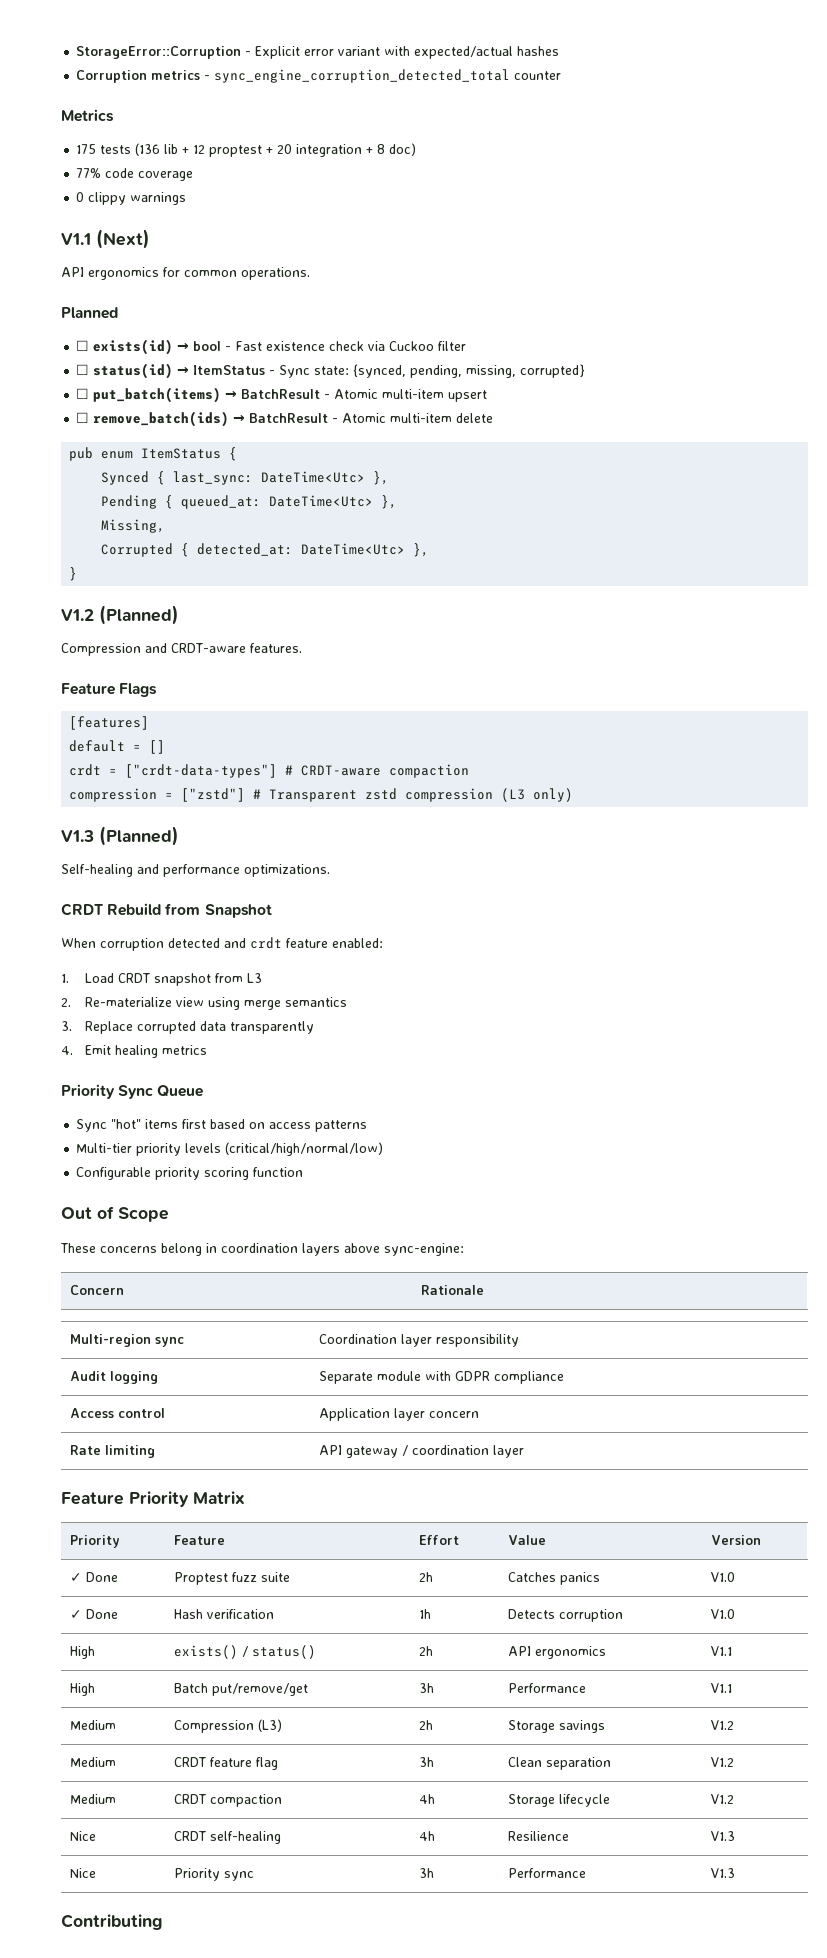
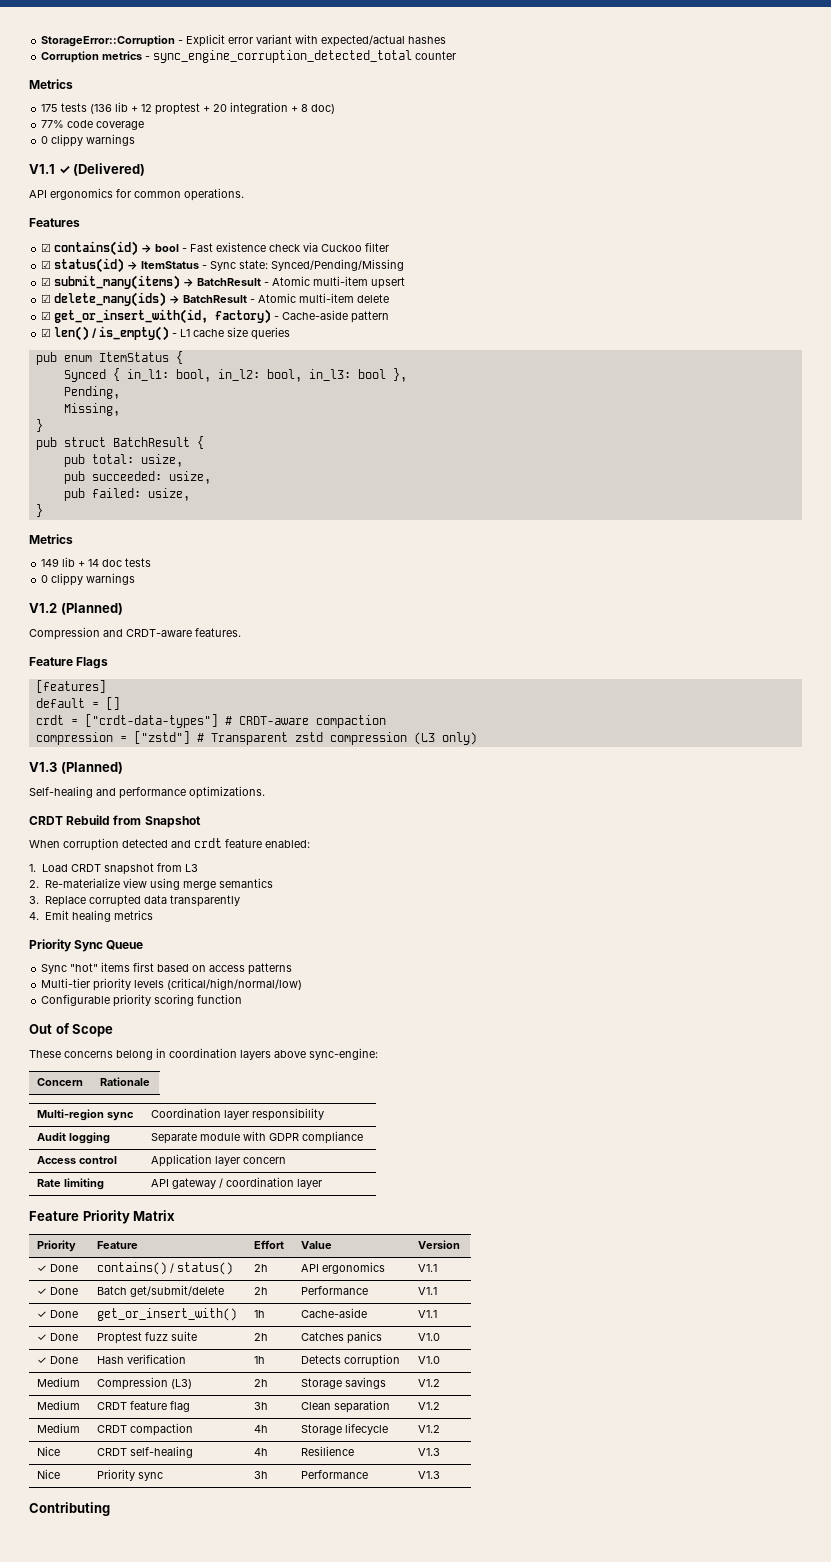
[96,229,150,249] (Next) -> [58,163,146,176] ✓ (Delivered)
[61,307,118,319] [76,339,174,355] Planned // ☐ exists(id) -> [29,218,80,227] [41,241,139,256] Features // ☑ contains(id)
[76,364,90,375] ☐ -> [41,260,52,269] ☑
[353,364,586,378] [76,387,222,403] {synced, pending, missing, corrupted} // ☐ put_batch(items) -> [271,259,405,271] [41,275,181,290] Synced/Pending/Missing // ☑ submit_many(items)
[76,411,230,427] ☐ remove_batch(ids) -> [41,292,167,307] ☑ delete_many(ids)
(494, 418) none -> [41,309,390,324] [41,326,291,341] // ☑ get_or_insert_with(id, factory) - Cache-aside pattern // ☑ len() / is_empty() - L1 cache size queries
[173,471,390,485] [101,495,398,509] [101,519,166,533] [101,543,430,557] [69,567,78,581] last_sync: DateTime<Utc> }, // Pending { queued_at: DateTime<Utc> }, // Missing, // Corrupted { detected_at: DateTime<Utc> }, // } -> [126,368,407,382] [63,386,120,399] [63,403,120,416] [35,419,43,432] [35,436,204,450] [63,454,183,467] [63,471,211,484] [63,488,190,501] [35,504,43,517] [29,534,73,544] [41,557,152,567] [41,573,136,586] in_l1: bool, in_l2: bool, in_l3: bool }, // Pending, // Missing, // } // pub struct BatchResult { // pub total: usize, // pub succeeded: usize, // pub failed: usize, // } // Metrics // 149 lib + 14 doc tests // 0 clippy warnings
(762, 1540) none -> [37,1264,79,1272] [97,1262,234,1275] [254,1264,269,1272] [301,1262,386,1274] [418,1264,438,1272] [37,1287,79,1295] [97,1285,225,1297] [254,1287,269,1295] [301,1286,369,1295] [418,1287,438,1295] [37,1310,79,1318] [97,1308,238,1321] [254,1310,266,1318] [301,1308,368,1318] [418,1310,438,1318] // ✓ Done | contains() / status() | 2h | API ergonomics | V1.1 // ✓ Done | Batch get/submit/delete | 2h | Performance | V1.1 // ✓ Done | get_or_insert_with() | 1h | Cache-aside | V1.1
[70,1646,96,1659] [174,1645,317,1659] [419,1646,434,1656] [508,1646,607,1659] [711,1646,733,1656] [70,1683,96,1696] [174,1683,309,1696] [419,1683,435,1693] [508,1683,587,1693] [711,1683,733,1693] // High | exists() / status() | 2h | API ergonomics | V1.1 // High | Batch put/remove/get | 3h | Performance | V1.1 -> (441, 1360) none

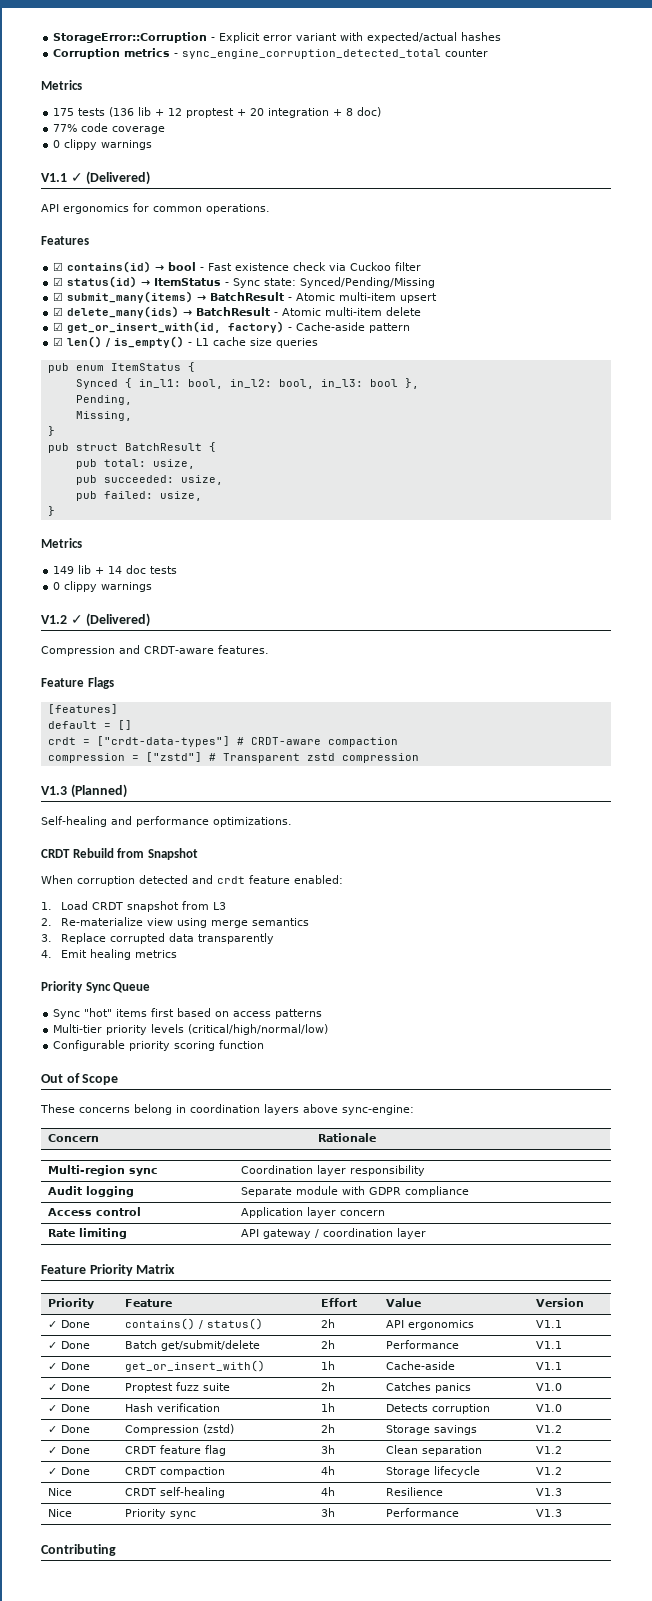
[60,603,123,615] (Planned) -> [70,613,151,627] ✓ (Delivered)
[413,732,477,745] (L3 only) -> (419, 758) none
[37,1377,81,1387] [97,1377,193,1390] Medium | Compression (L3) -> [48,1425,91,1433] [125,1424,235,1435] ✓ Done | Compression (zstd)
[37,1400,81,1410] Medium -> [48,1446,91,1454] ✓ Done
[37,1423,81,1433] Medium -> [48,1467,91,1475] ✓ Done

